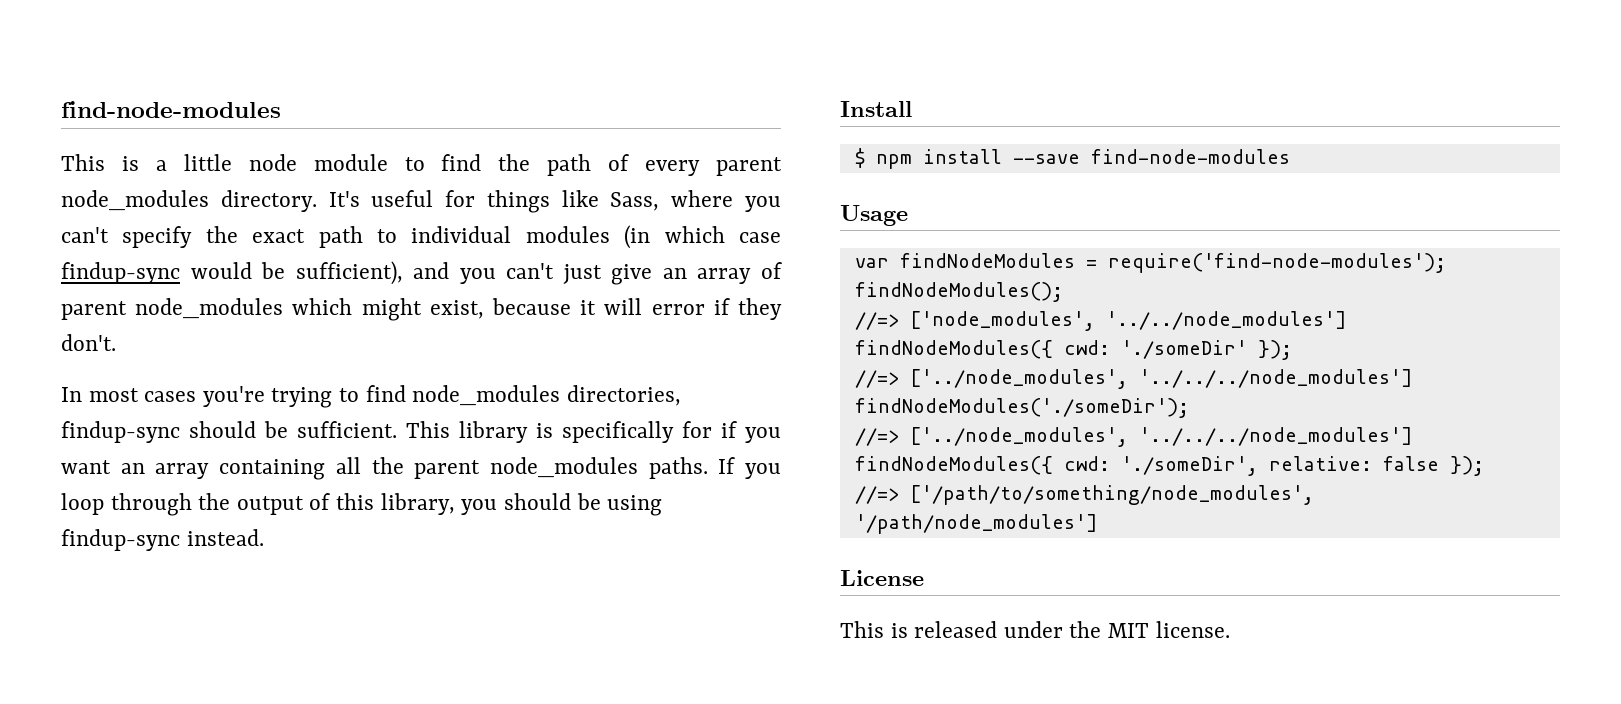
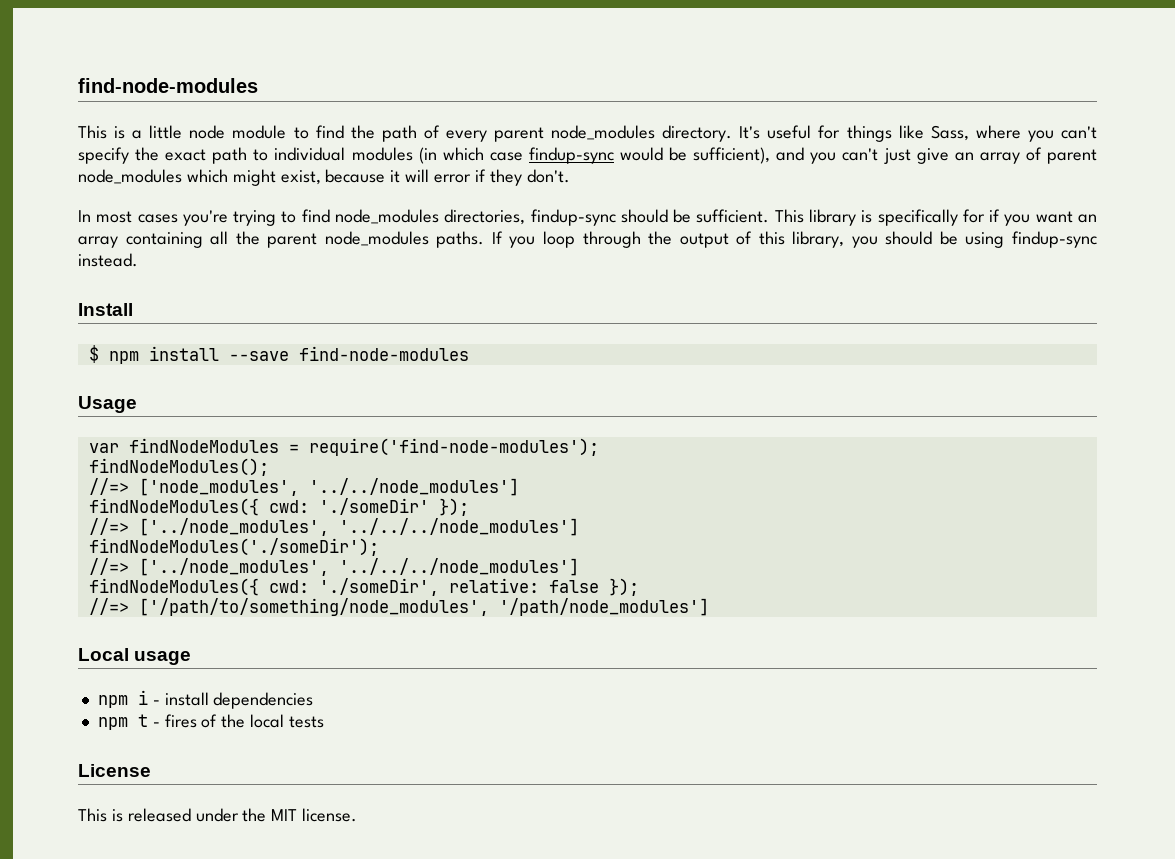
(1098, 524) none -> [78,648,192,665] [97,690,314,709] [97,714,324,730] // Local usage // npm i - install dependencies // npm t - fires of the local tests

